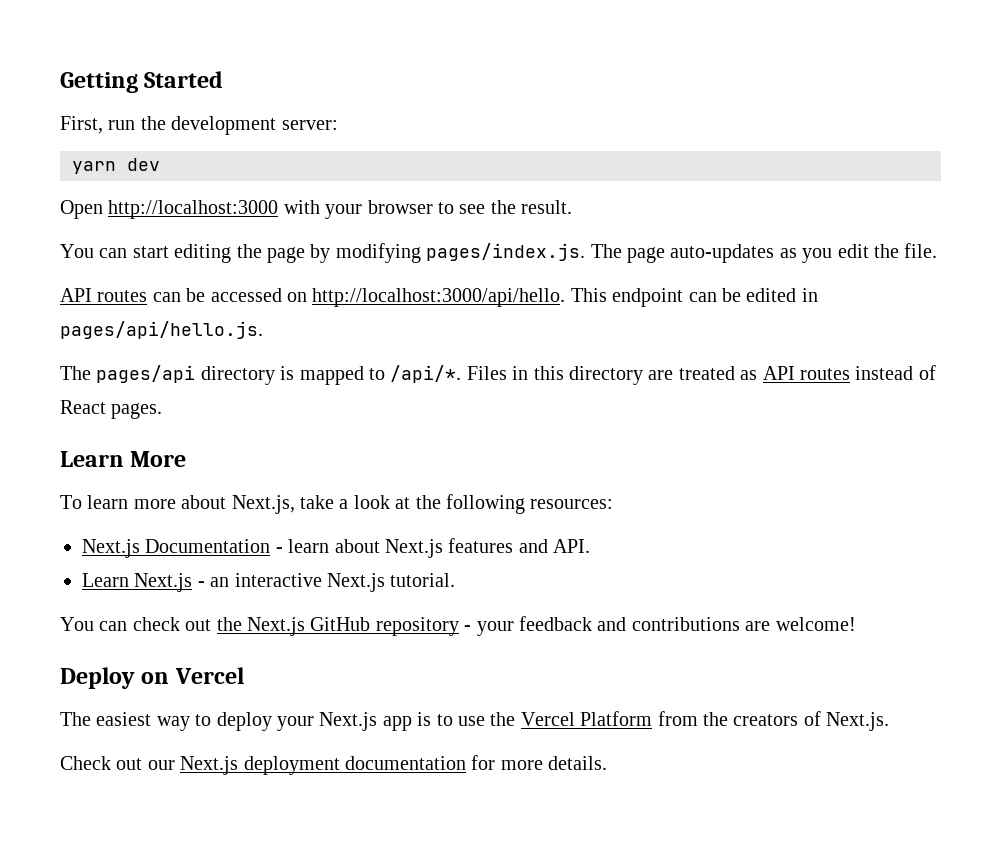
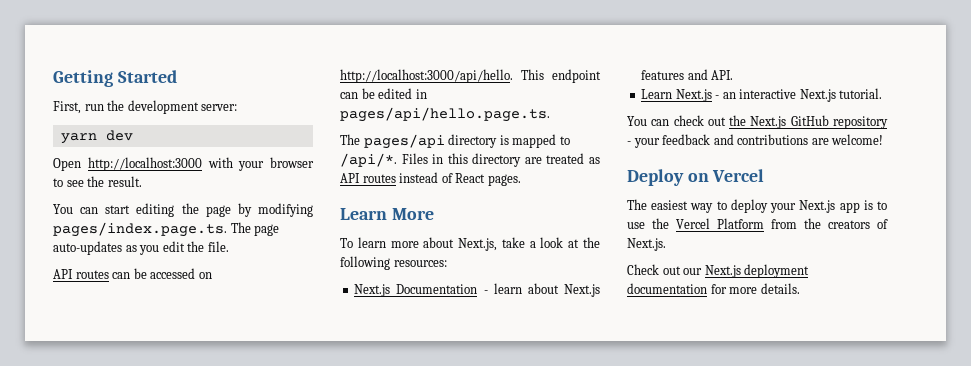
[426,243,586,261] pages/index.js. -> [53,222,227,237] pages/index.page.ts.
[60,321,263,339] pages/api/hello.js. -> [340,107,550,122] pages/api/hello.page.ts.

